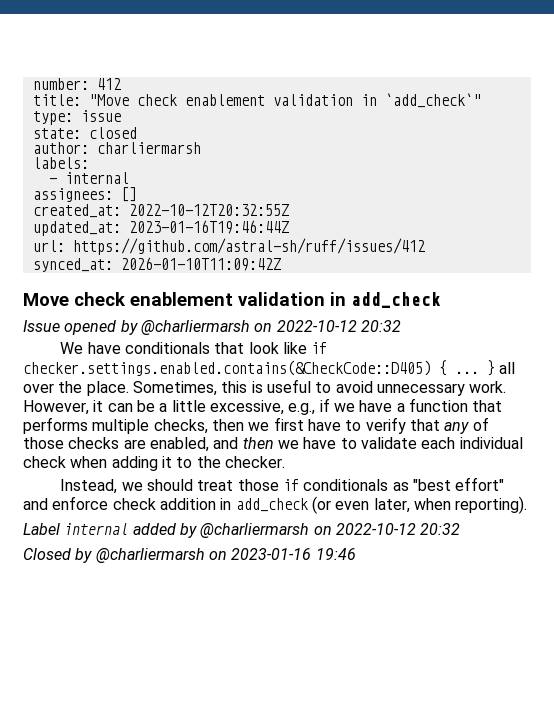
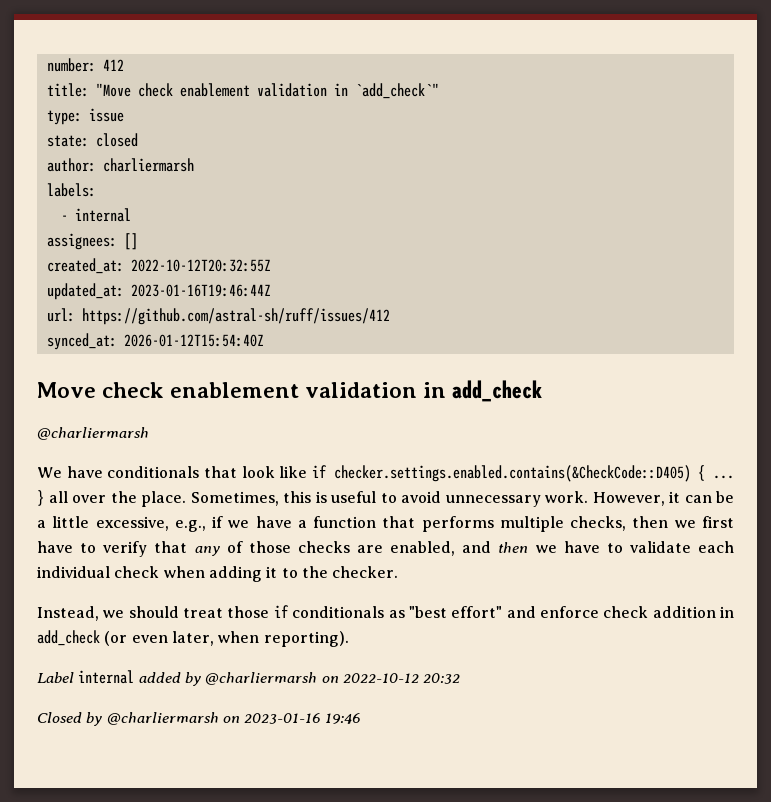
[120,257,281,271] 2026-01-10T11:09:42Z -> [123,334,264,347] 2026-01-12T15:54:40Z
[23,320,401,335] Issue opened by @charliermarsh on 2022-10-12 20:32 -> [37,427,149,440] @charliermarsh

